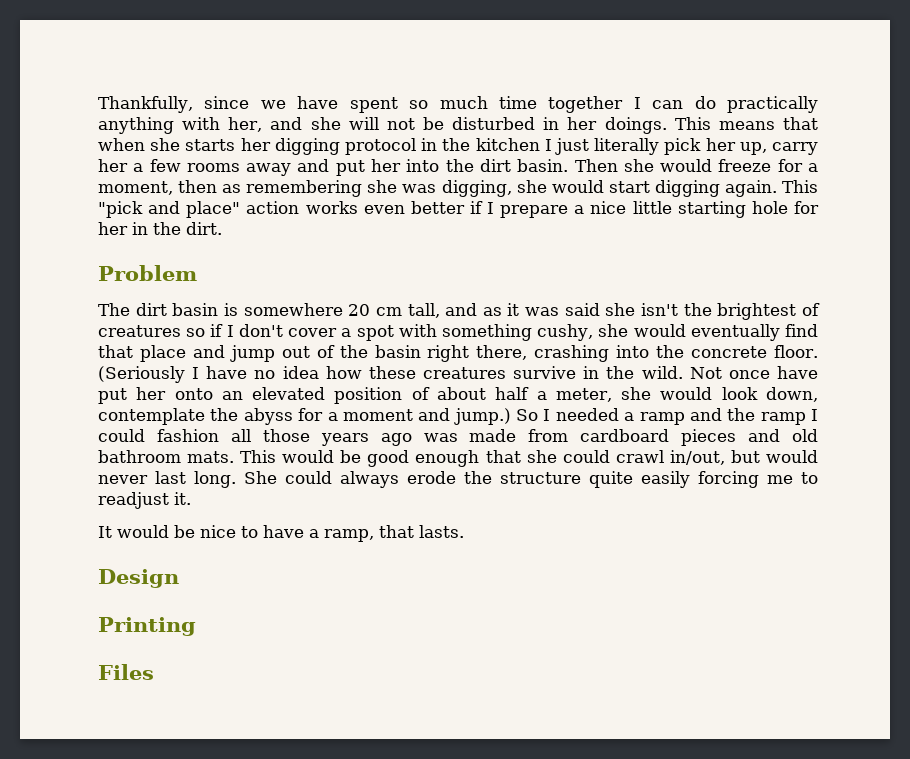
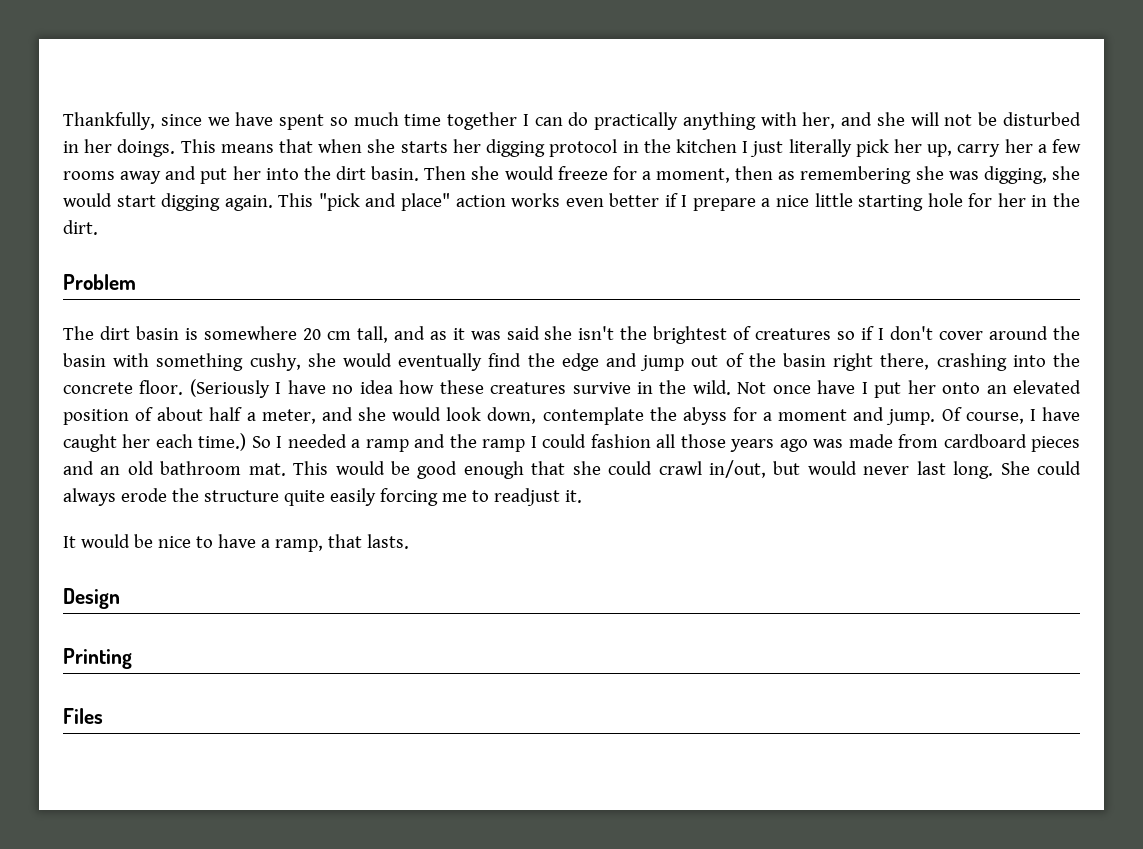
[341,325,394,341] a spot -> [989,326,1081,340] [63,353,106,367] around the basin
[98,345,186,362] that place -> [527,353,599,371] the edge
(818, 372) none -> [861,382,868,394] I
(612, 395) none -> [321,407,353,421] and
[453,408,511,425] jump.) -> [886,407,1080,425] [63,433,247,452] jump. Of course, I have caught her each time.)
(781, 435) none -> [100,466,121,475] an
[187,451,235,463] mats. -> [248,463,286,476] mat.

